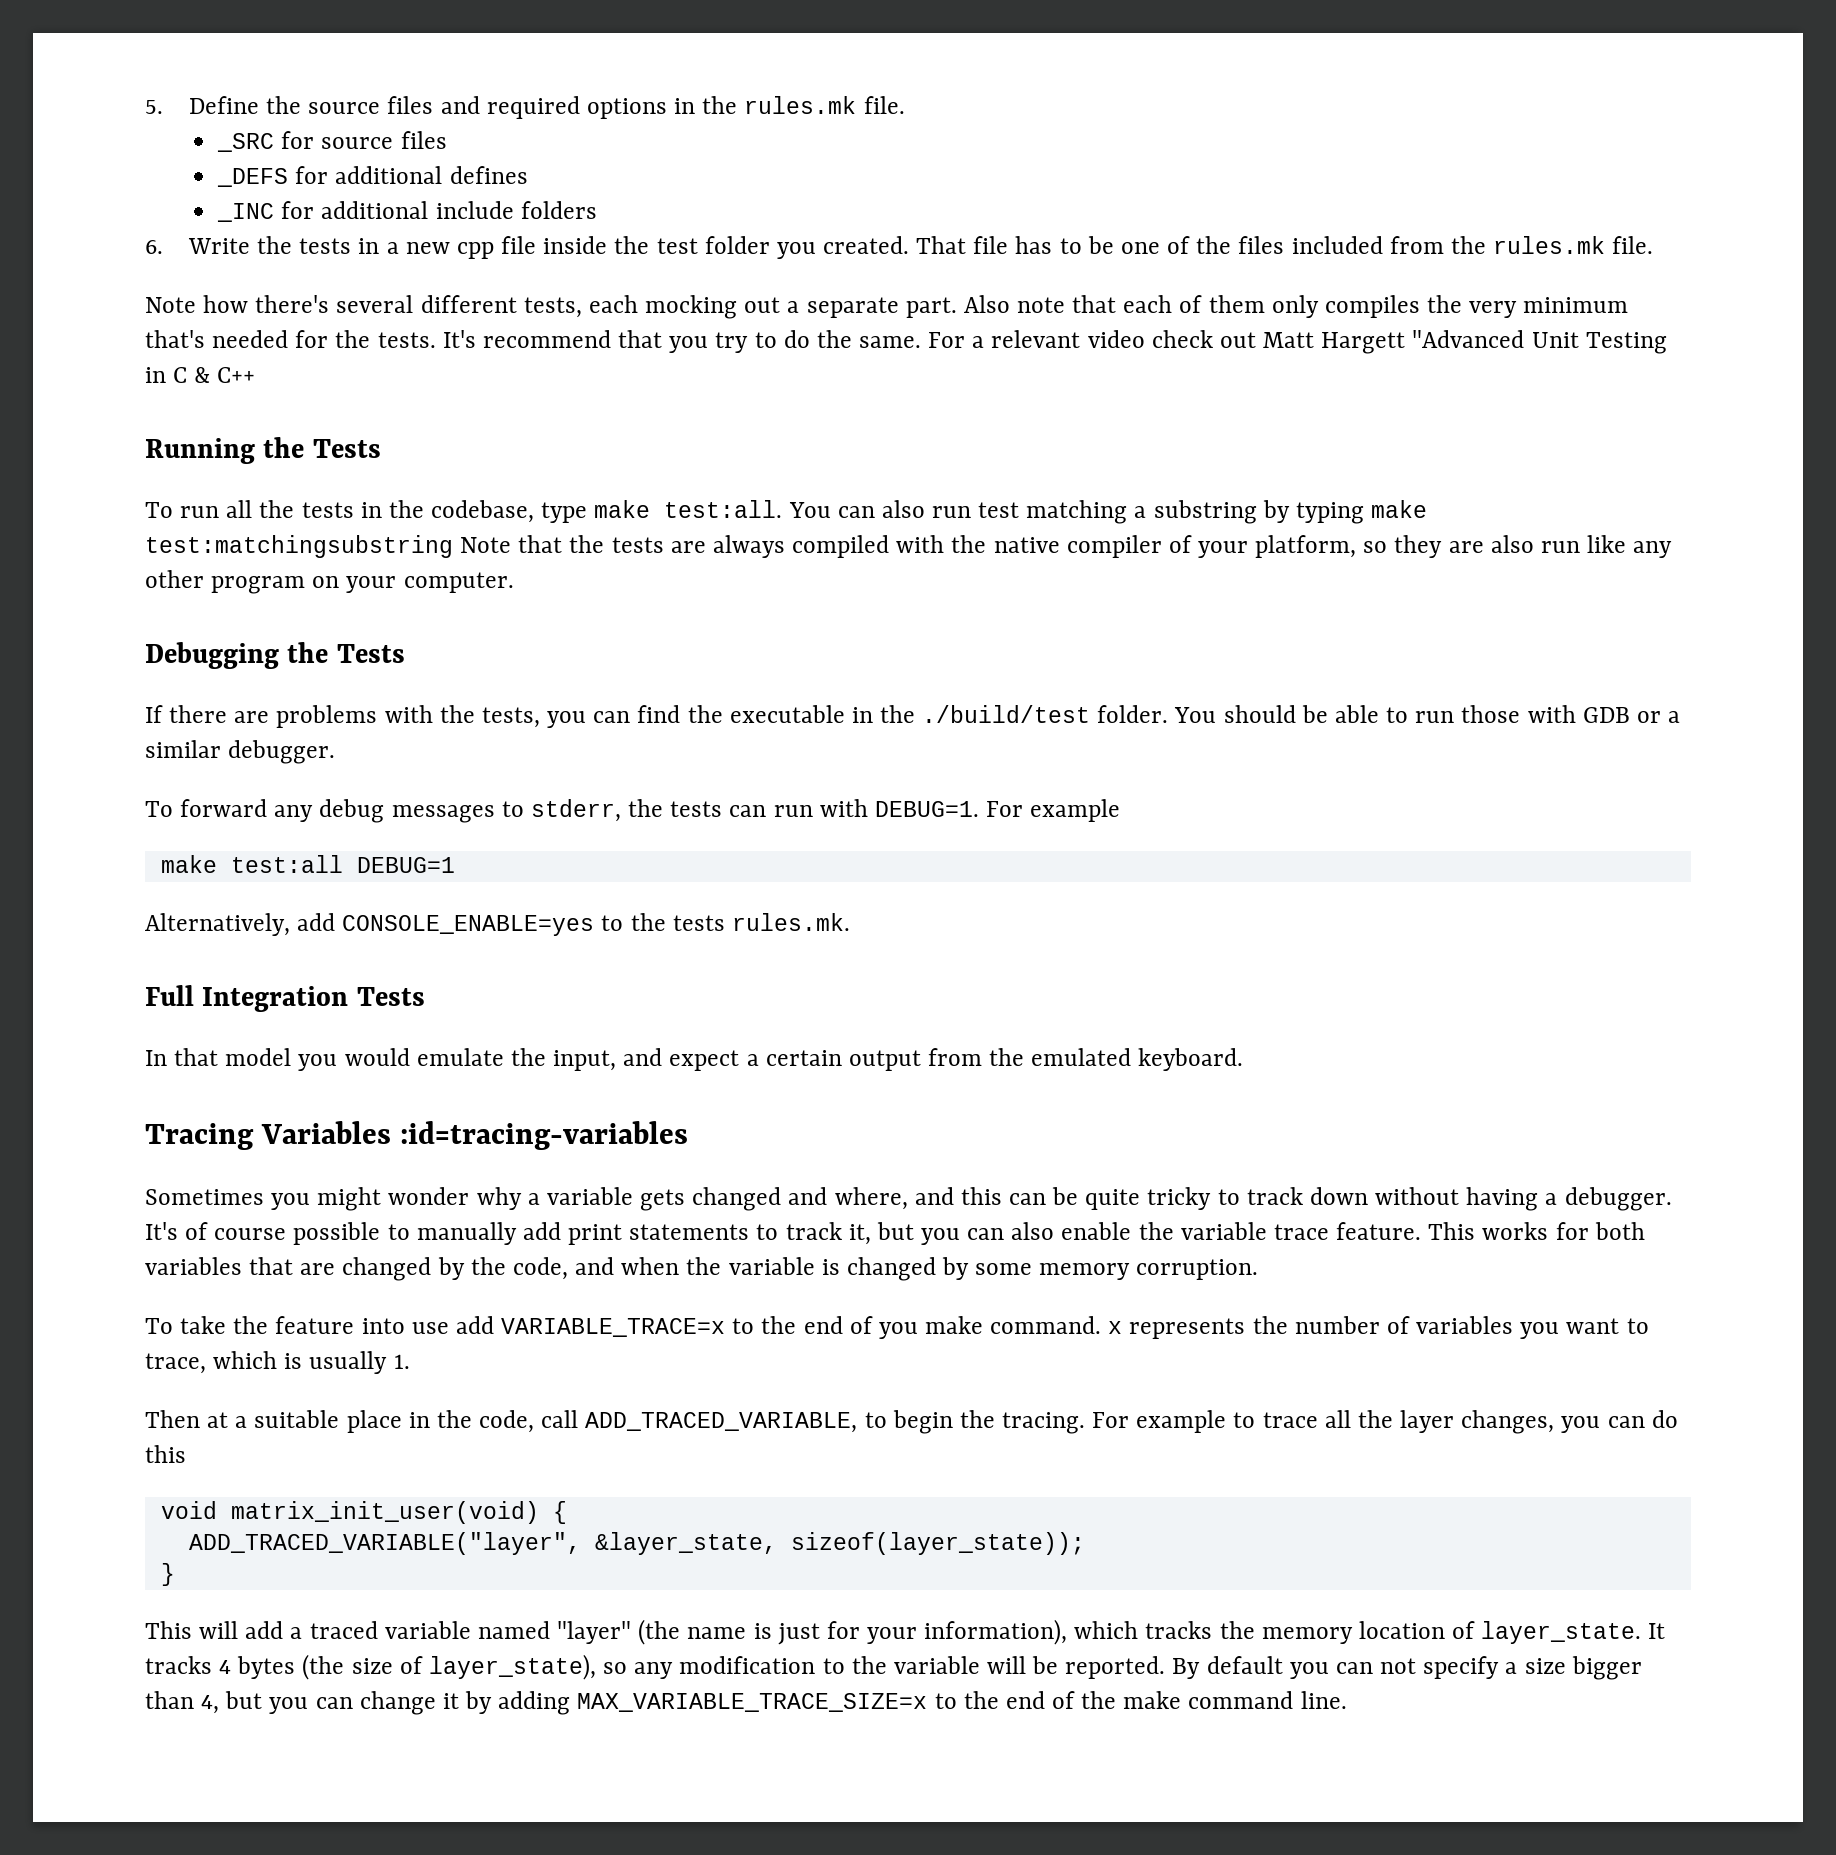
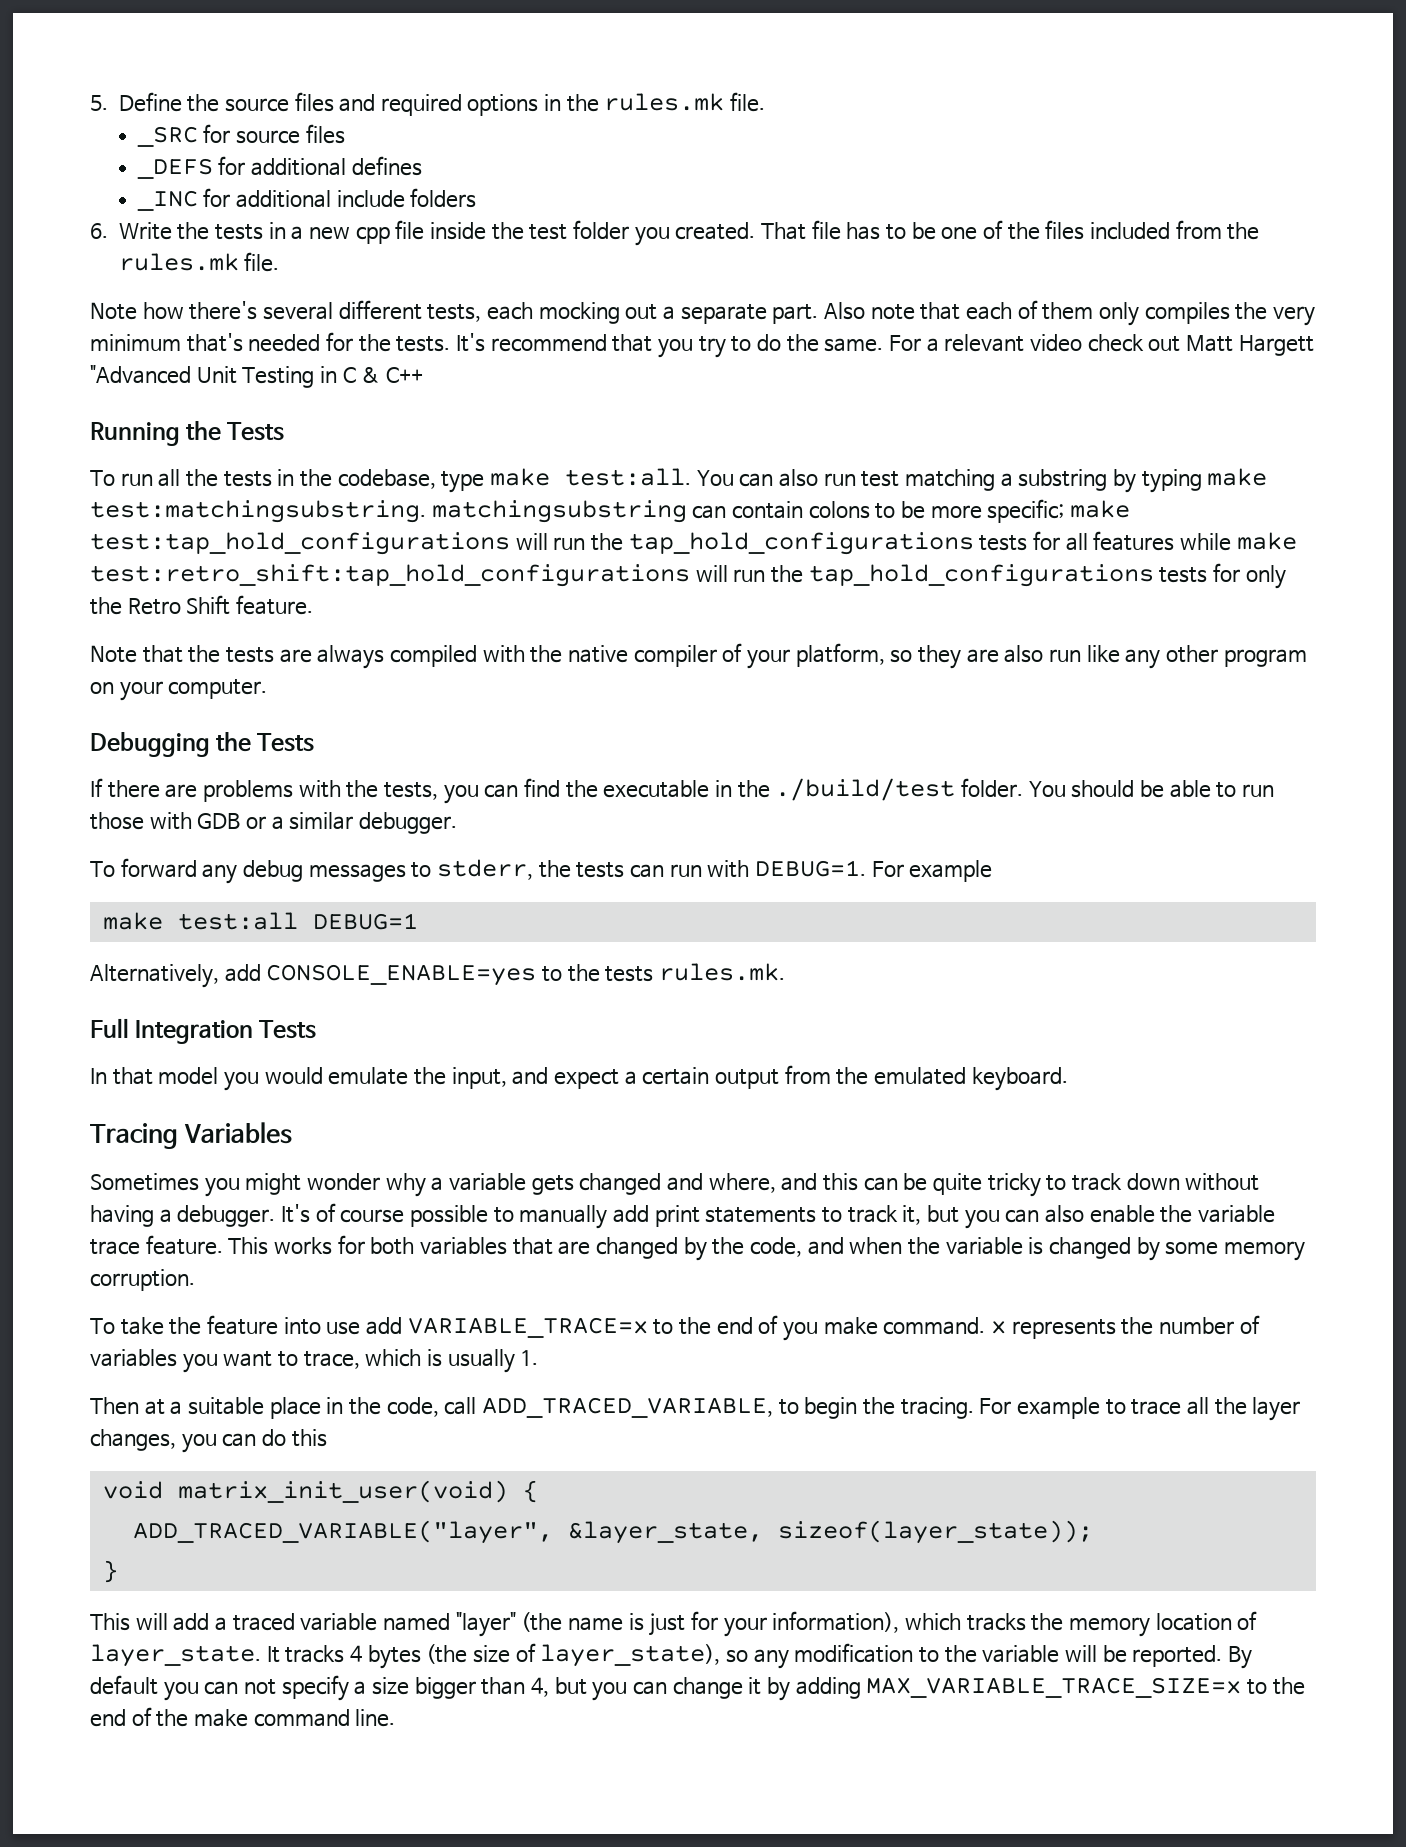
[145,535,453,558] test:matchingsubstring -> [90,499,1130,523] [90,531,1297,555] [90,563,1286,589] [90,595,313,615] test:matchingsubstring. matchingsubstring can contain colons to be more specific; make test:tap_hold_configurations will run the tap_hold_configurations tests for all features while make test:retro_shift:tap_hold_configurations will run the tap_hold_configurations tests for only the Retro Shift feature. //
[400,1121,689,1150] :id=tracing-variables -> (292, 1133) none

